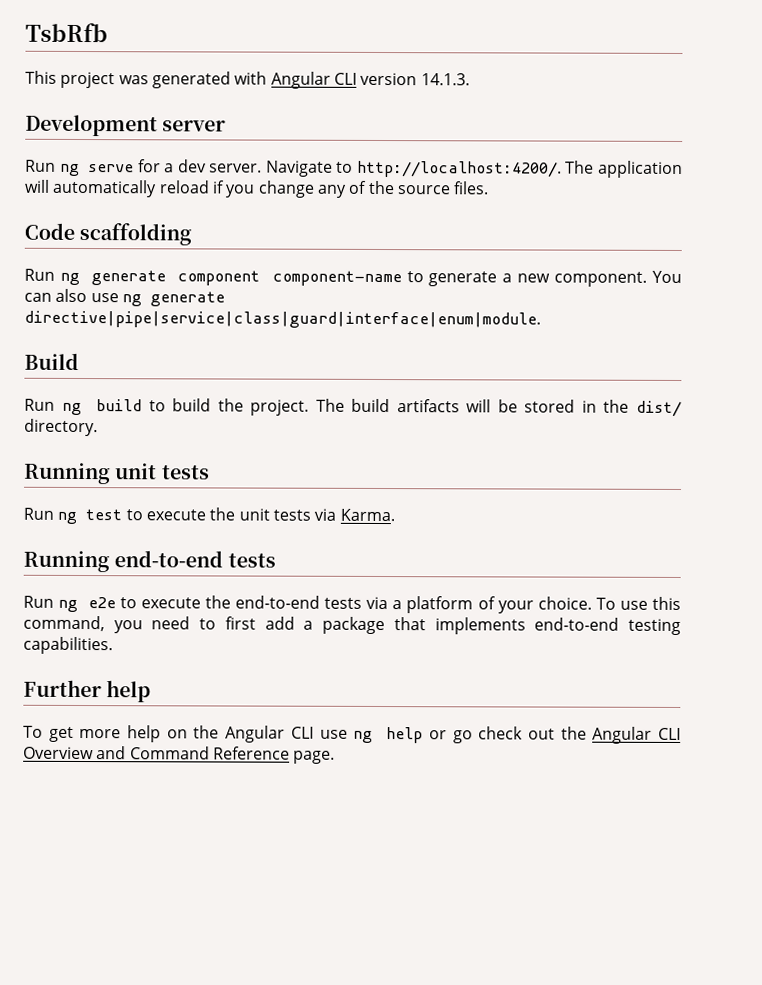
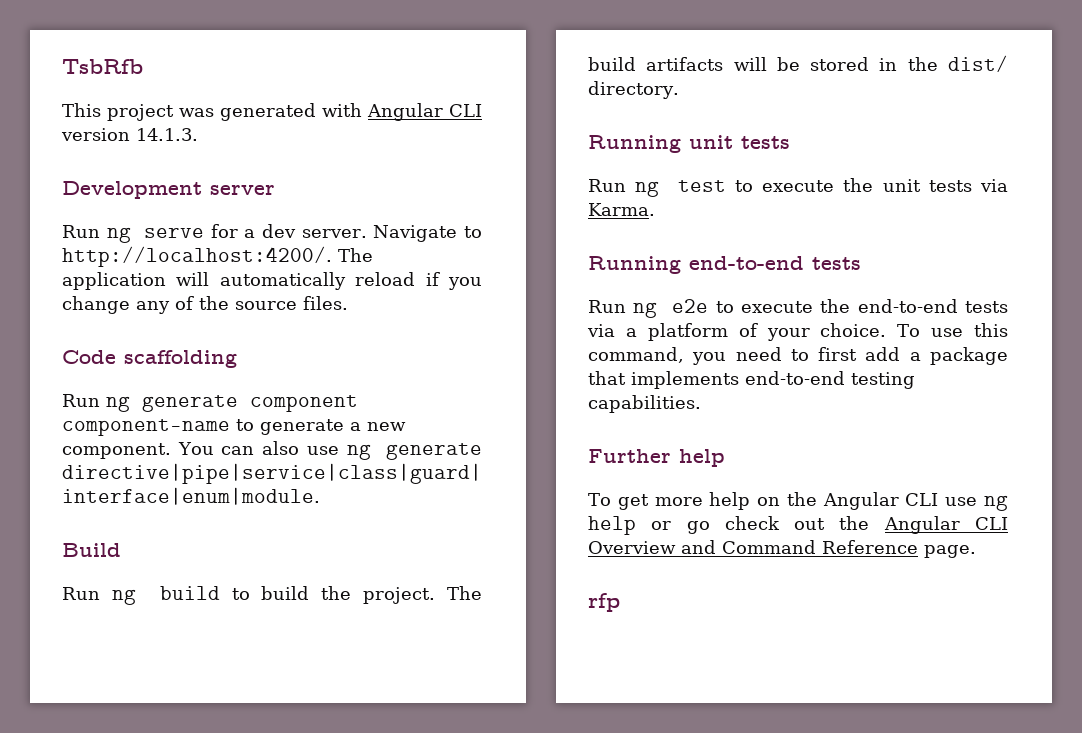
(336, 757) none -> [588,593,620,612] // rfp

